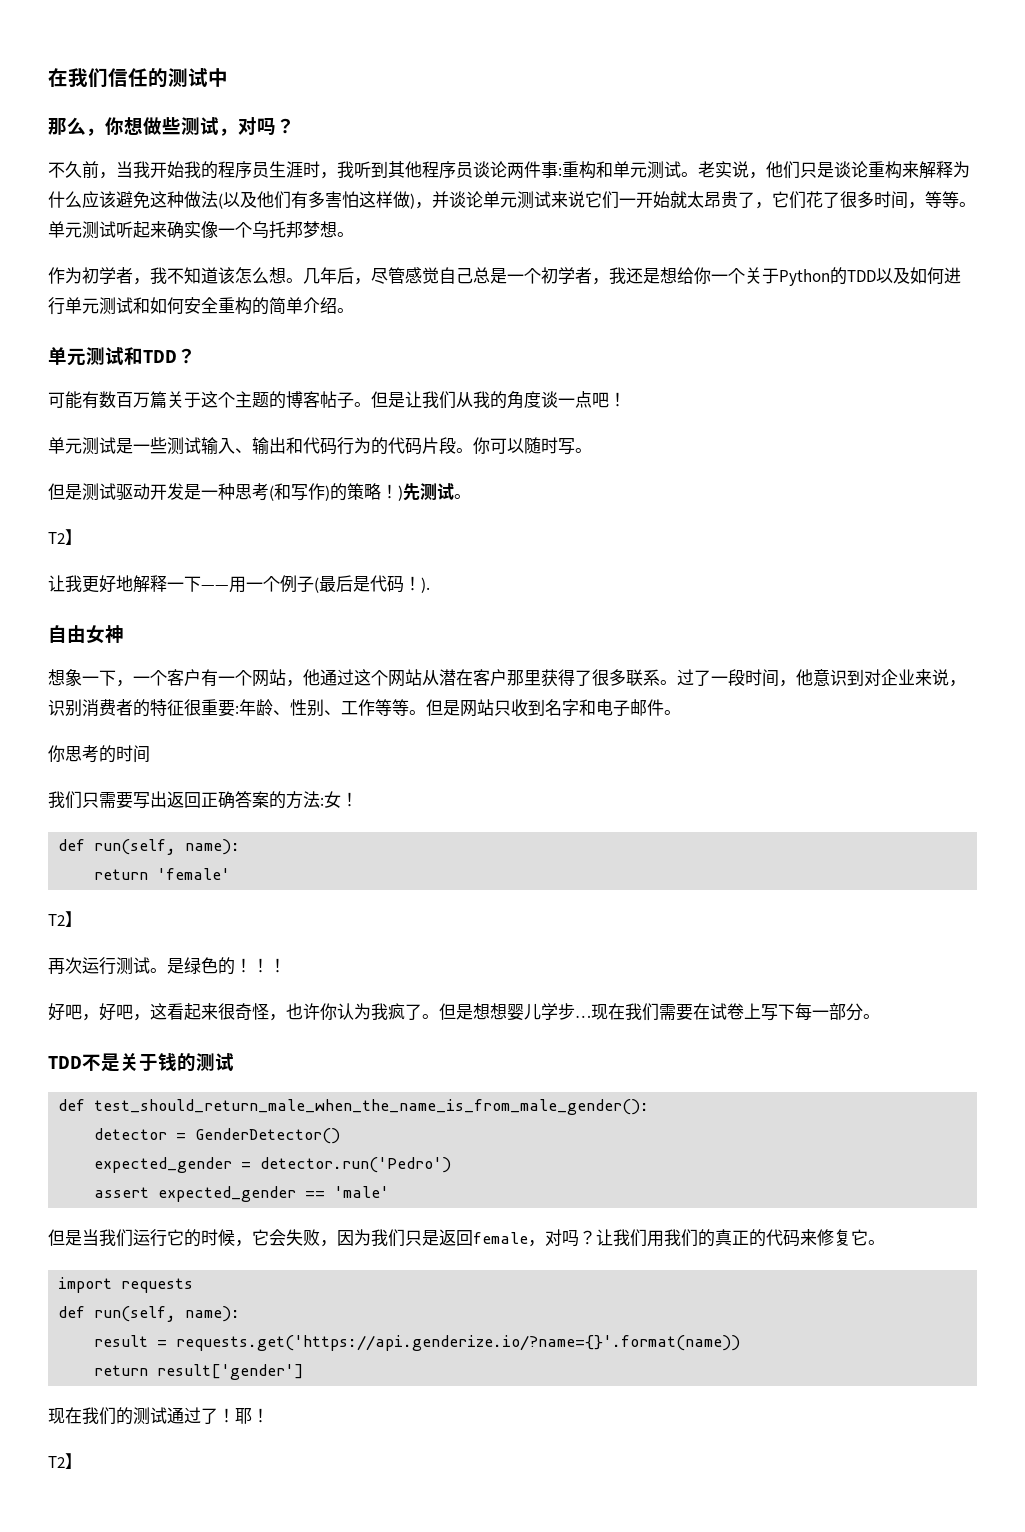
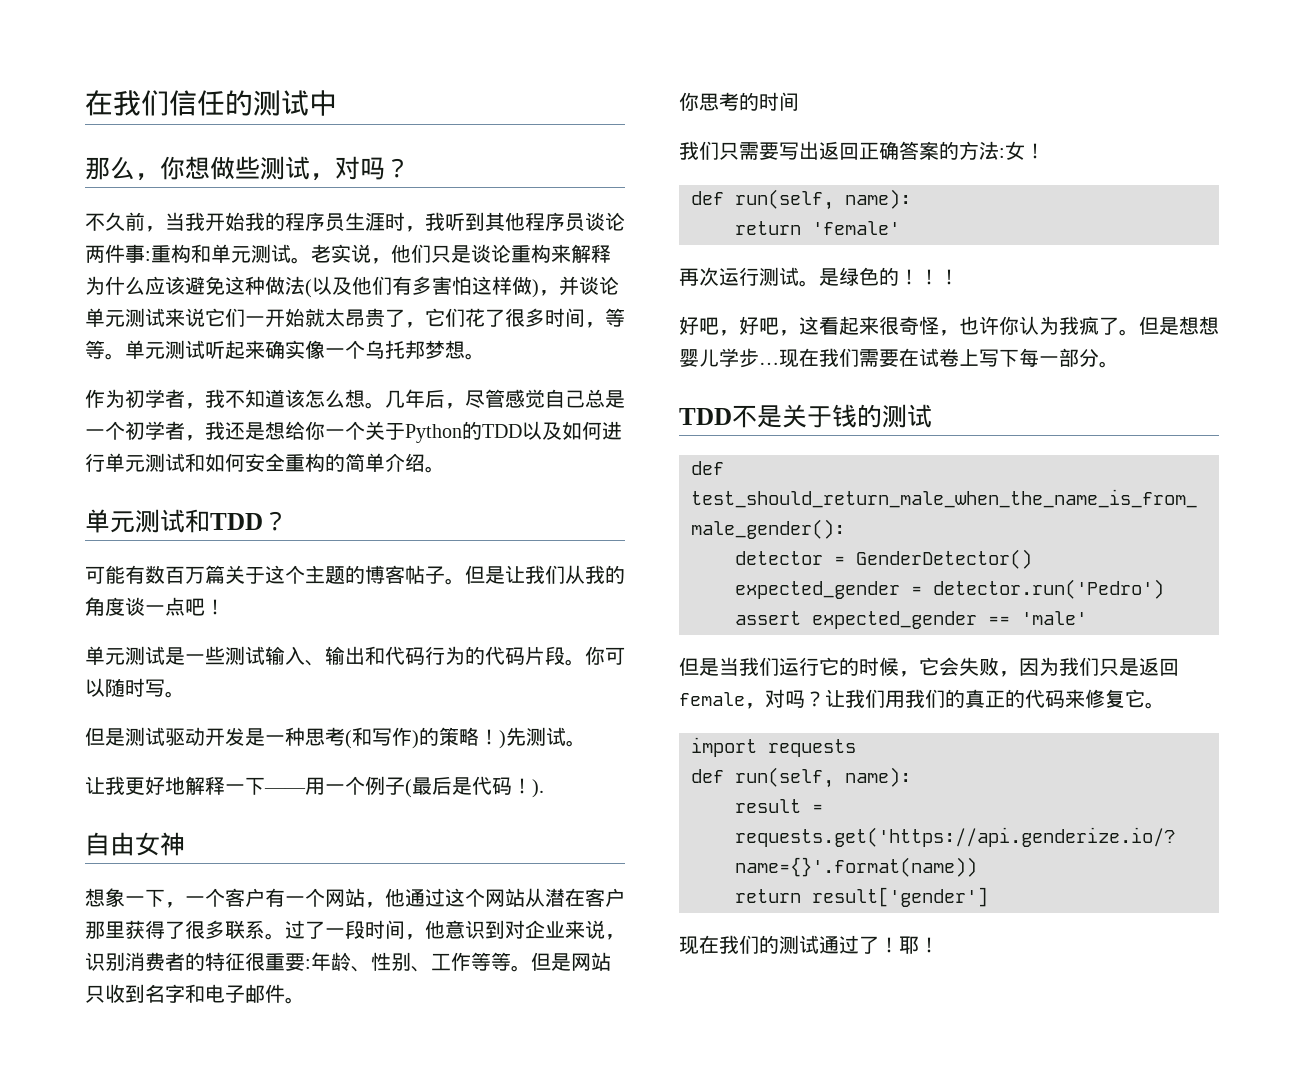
[48,529,82,545] // T2】 -> (586, 743) none
[48,911,82,927] // T2】 -> (900, 228) none
[48,1453,82,1469] // T2】 -> (939, 945) none

